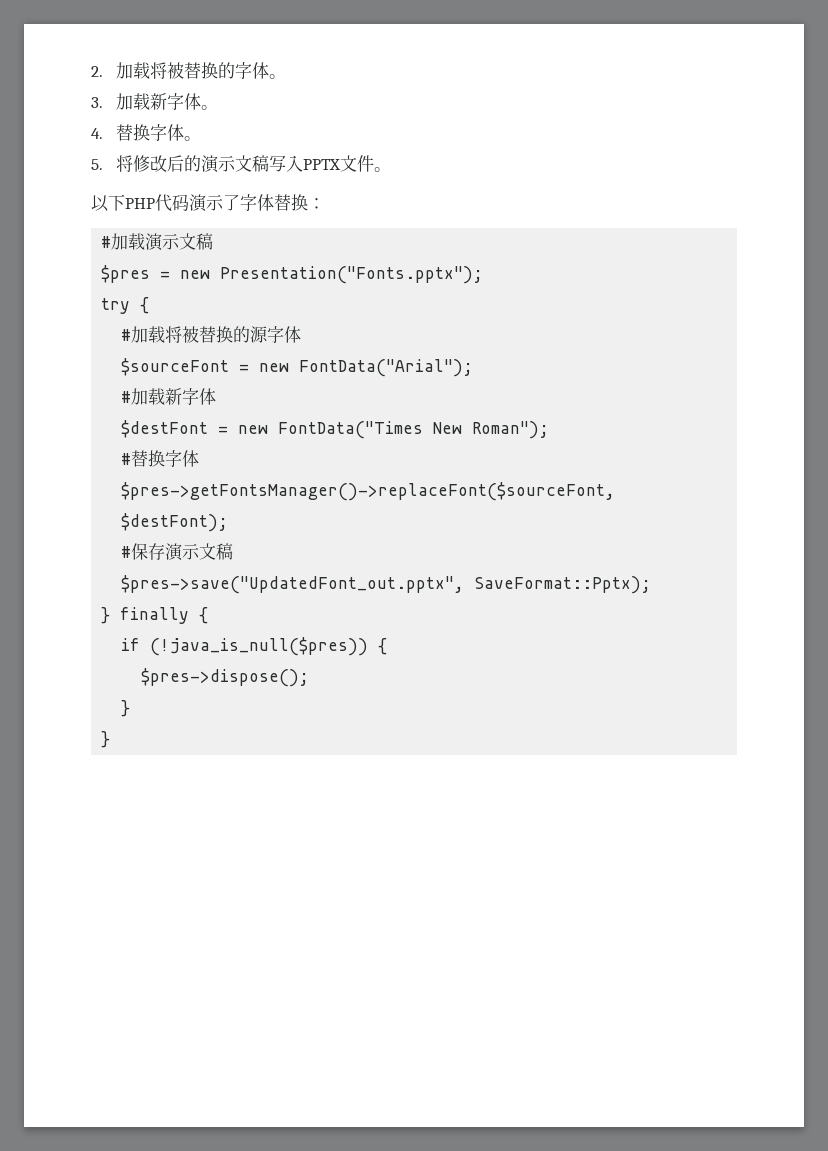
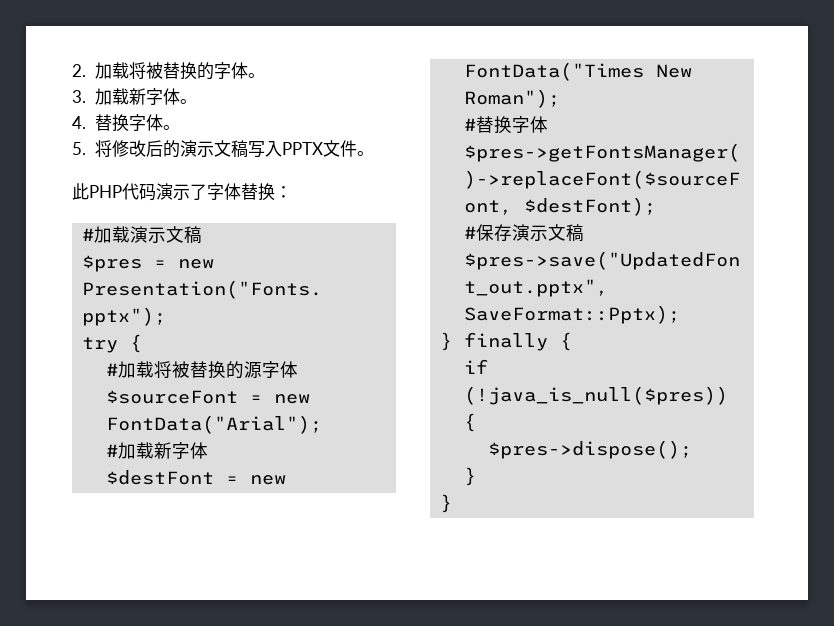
[91,194,125,212] 以下 -> [72,183,89,200] 此

